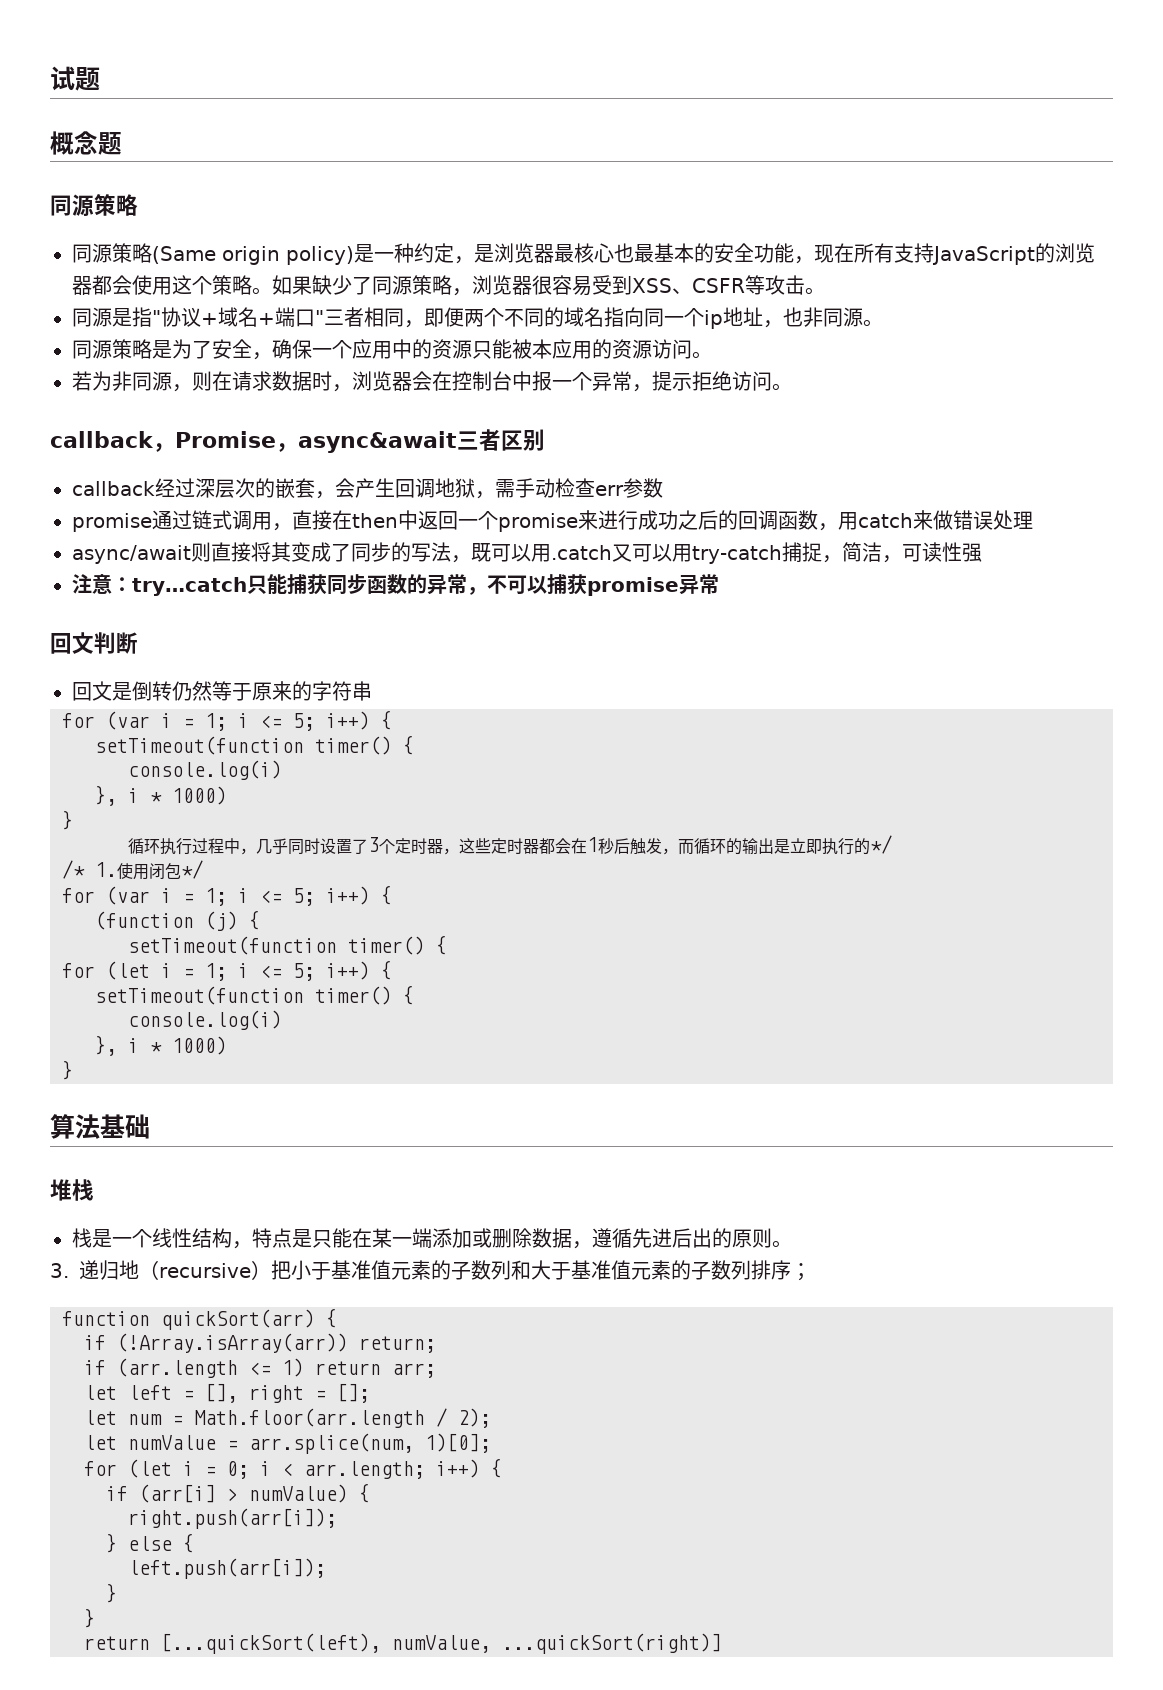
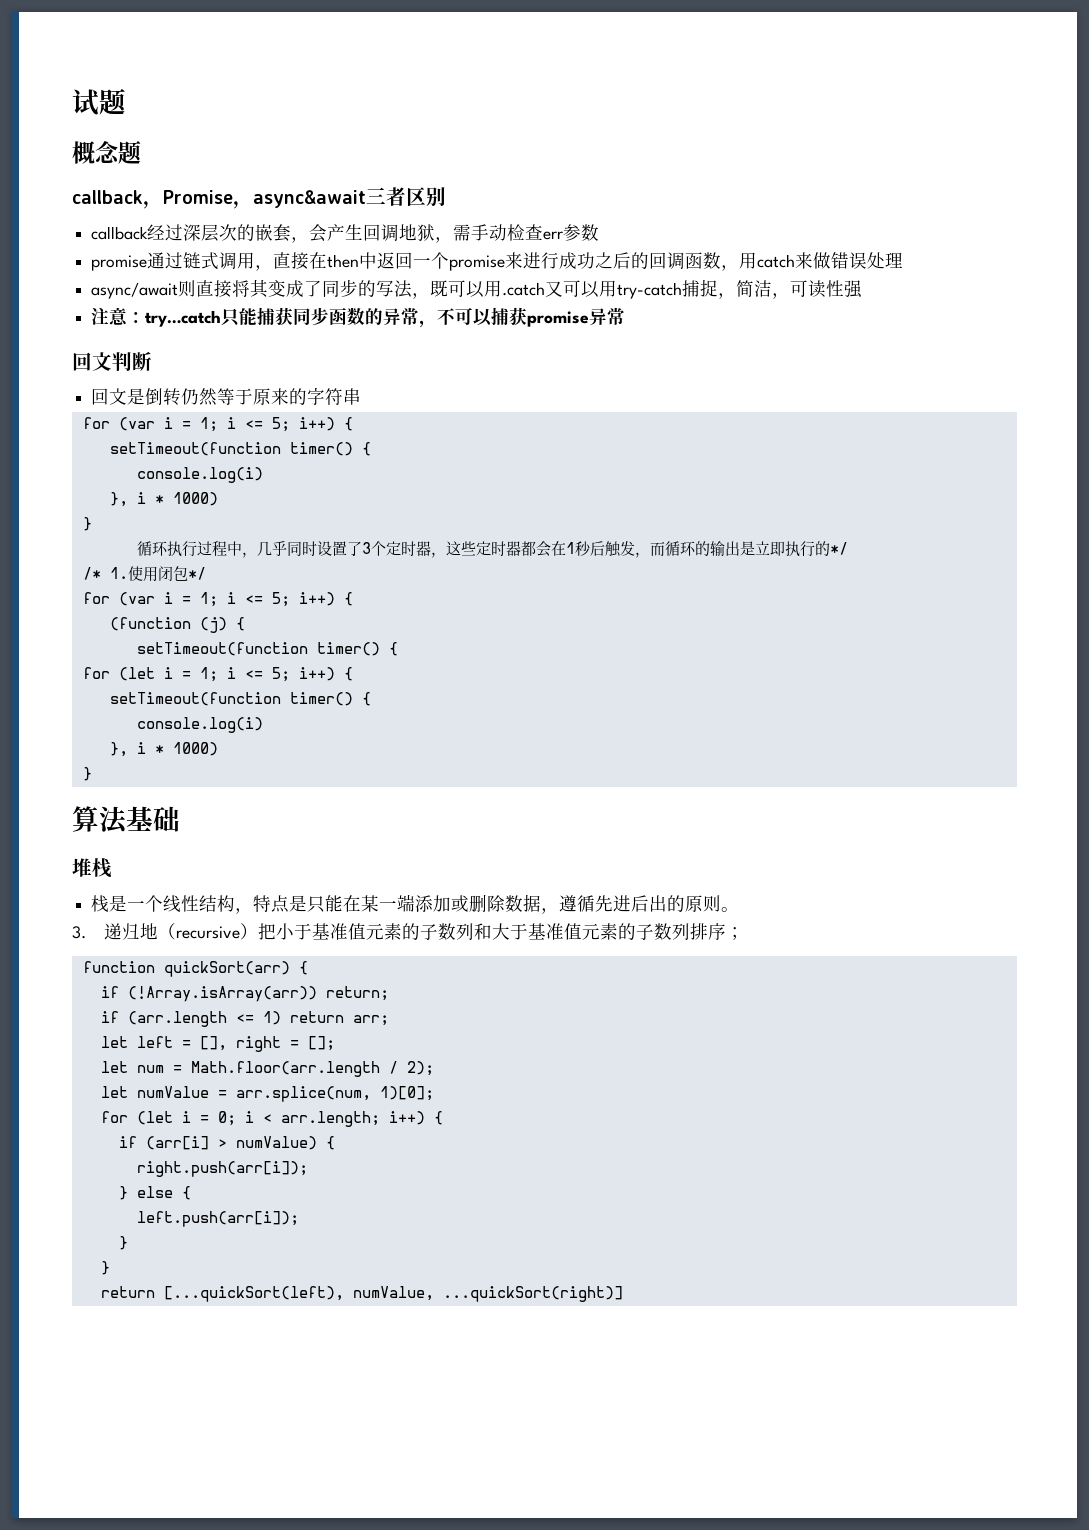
[50,194,138,217] [72,243,1095,265] [72,275,825,296] [72,307,883,329] [72,339,712,360] [72,371,792,392] // 同源策略 // 同源策略(Same origin policy)是一种约定，是浏览器最核心也最基本的安全功能，现在所有支持JavaScript的浏览器都会使用这个策略。如果缺少了同源策略，浏览器很容易受到XSS、CSFR等攻击。 // 同源是指"协议+域名+端口"三者相同，即便两个不同的域名指向同一个ip地址，也非同源。 // 同源策略是为了安全，确保一个应用中的资源只能被本应用的资源访问。 // 若为非同源，则在请求数据时，浏览器会在控制台中报一个异常，提示拒绝访问。 -> (141, 152) none

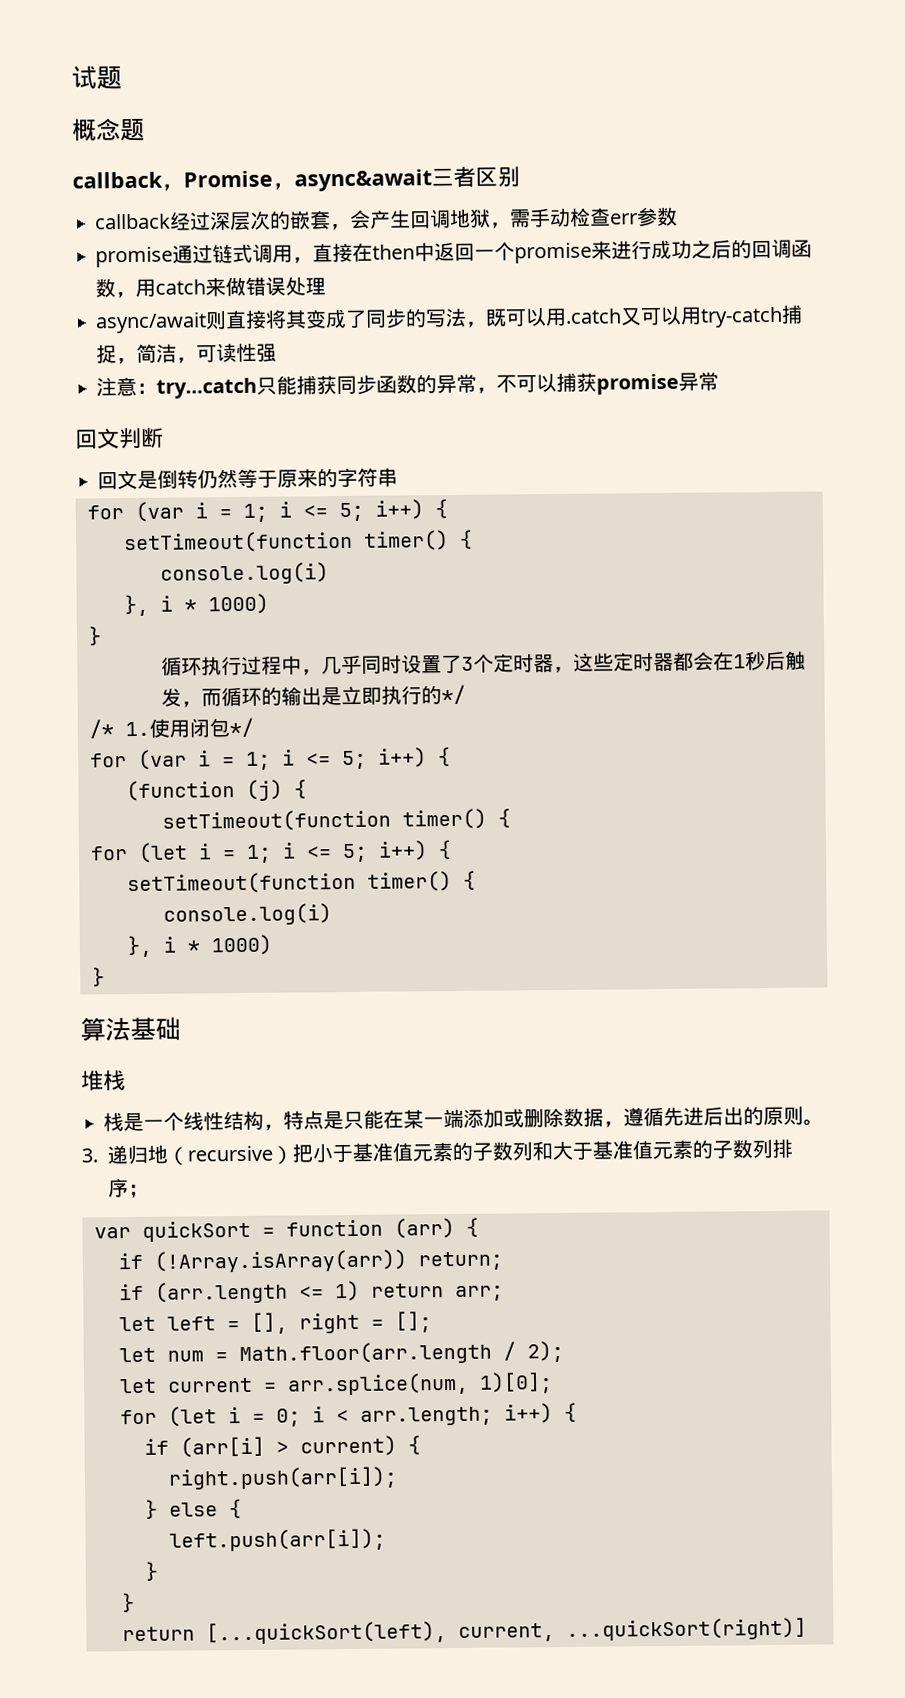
[82,961,290,977] function quickSort(arr) -> [94,1217,455,1242] var quickSort = function (arr)
[136,1086,209,1098] numValue -> [167,1377,253,1393] current
[235,1136,317,1150] numValue) -> [300,1435,397,1457] current)
[352,1286,434,1301] numValue, -> [458,1623,555,1642] current,

